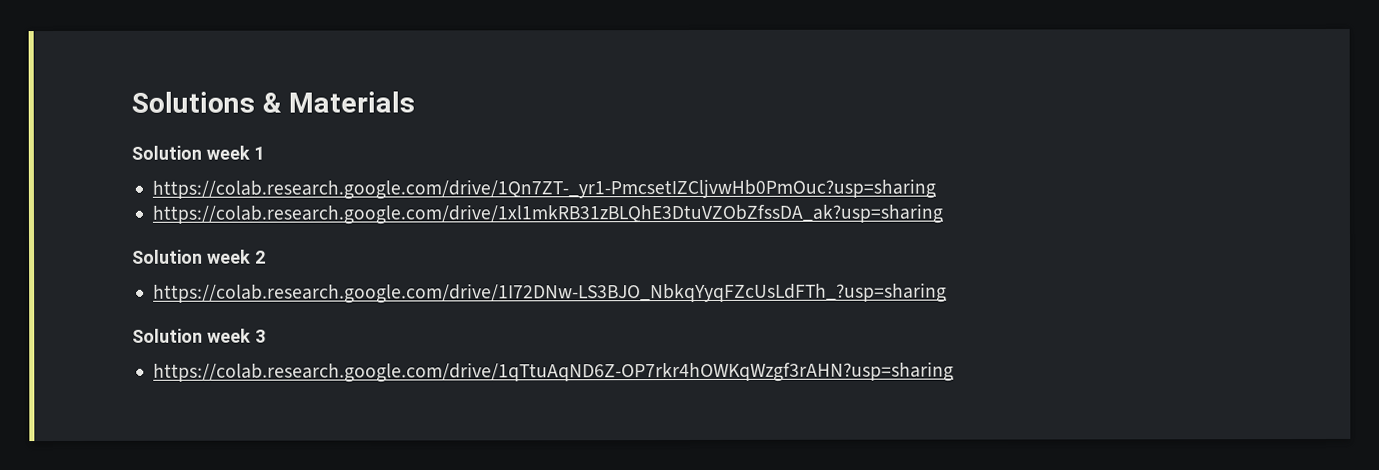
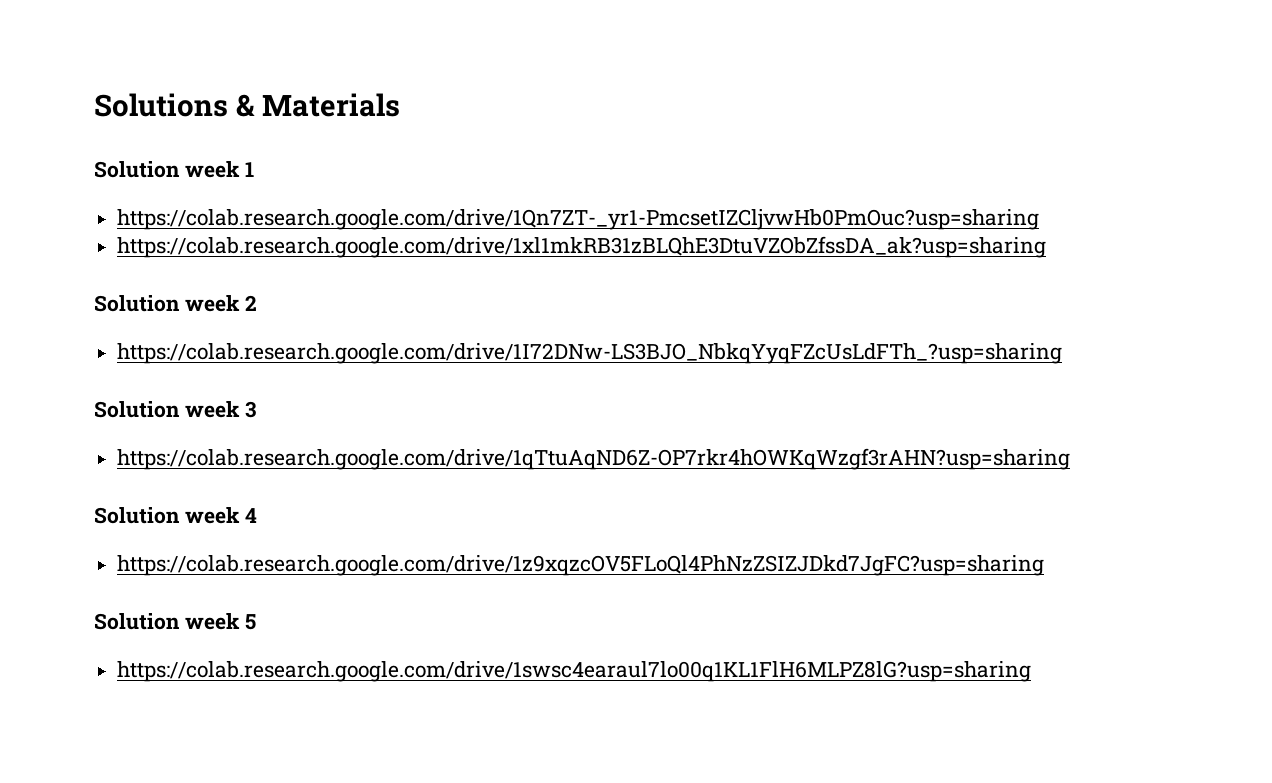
(955, 372) none -> [94,507,258,524] [117,555,1045,576] [94,613,257,630] [117,661,1032,682] // Solution week 4 // https://colab.research.google.com/drive/1z9xqzcOV5FLoQl4PhNzZSIZJDkd7JgFC?usp=sharing // Solution week 5 // https://colab.research.google.com/drive/1swsc4earaul7lo00q1KL1FlH6MLPZ8lG?usp=sharing

